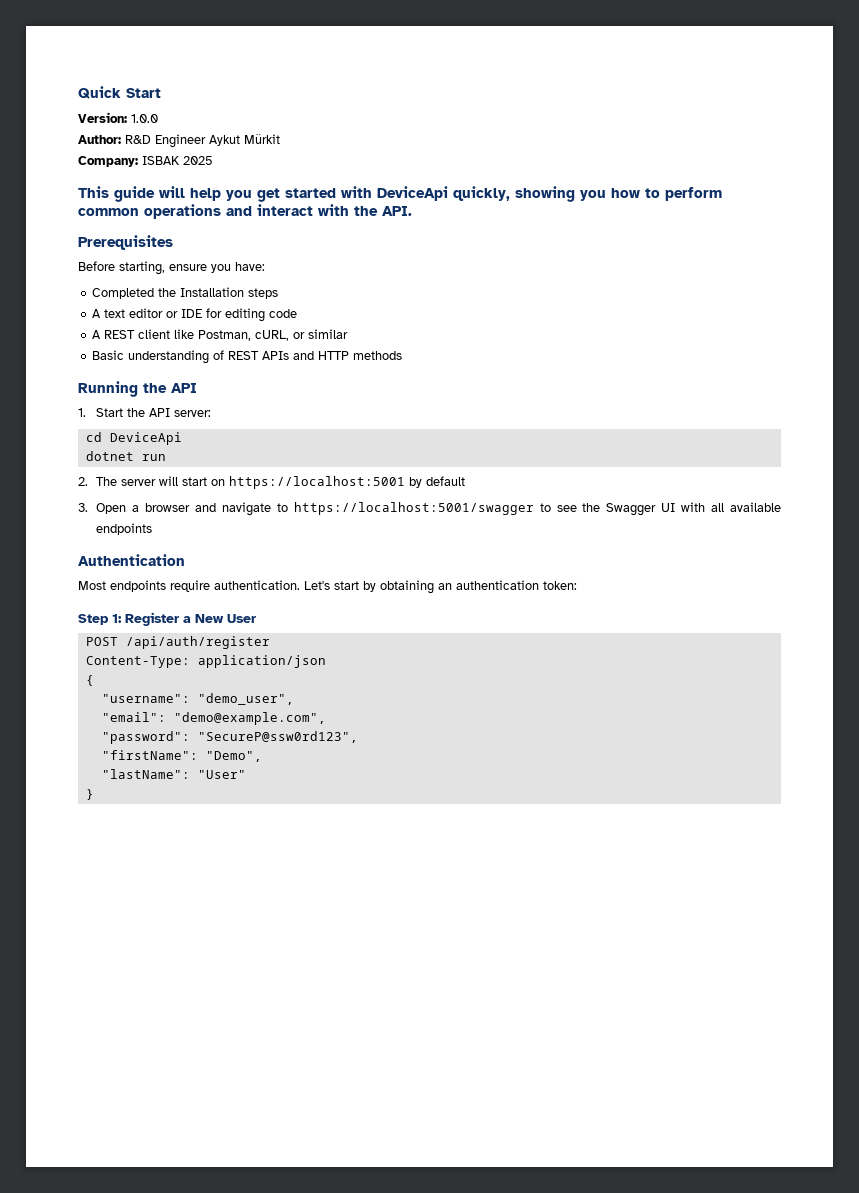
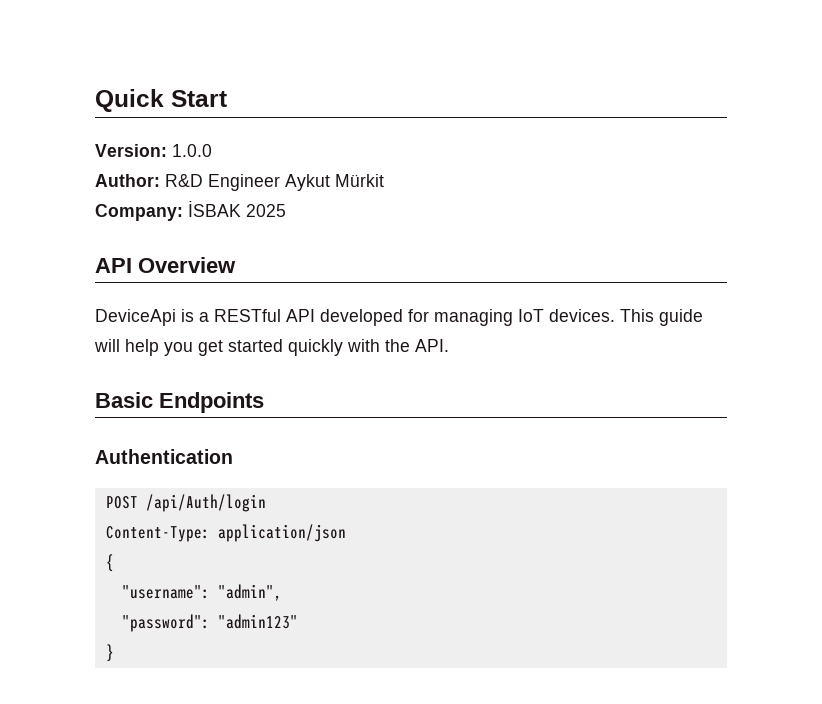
[142,156,180,165] ISBAK -> [188,200,241,217] İSBAK
(213, 160) none -> [95,257,236,273] [95,309,615,326] API Overview // DeviceApi is a RESTful API developed for managing IoT devices.
[341,186,722,202] [78,204,412,219] [78,235,173,250] [78,261,265,275] [92,287,279,299] [92,308,298,322] [92,329,349,341] [92,350,403,364] [78,381,197,397] [78,408,212,417] [85,432,182,445] [85,451,166,461] [78,476,466,489] [78,502,781,516] [96,523,153,535] [78,554,185,566] [78,580,577,594] [78,612,256,626] with DeviceApi quickly, showing you how to perform common operations and interact with the API. // Prerequisites // Before starting, ensure you have: // Completed the Installation steps // A text editor or IDE for editing code // A REST client like Postman, cURL, or similar // Basic understanding of REST APIs and HTTP methods // Running the API // 1. Start the API server: // cd DeviceApi // dotnet run // 2. The server will start on https://localhost:5001 by default // 3. Open a browser and navigate to https://localhost:5001/swagger to see the Swagger UI with all available endpoints // Authentication // Most endpoints require authentication. Let's start by obtaining an authentication token: // Step 1: Register a New User -> [288,339,449,356] [95,392,264,413] [95,449,233,464] quickly with the API. // Basic Endpoints // Authentication
[125,636,270,649] /api/auth/register -> [145,494,266,512] /api/Auth/login
[197,693,294,705] [101,712,326,725] [101,731,358,744] [101,750,262,762] [101,769,246,779] "demo_user", // "email": "demo@example.com", // "password": "SecureP@ssw0rd123", // "firstName": "Demo", // "lastName": "User" -> [217,584,282,601] [121,614,298,632] "admin", // "password": "admin123"

